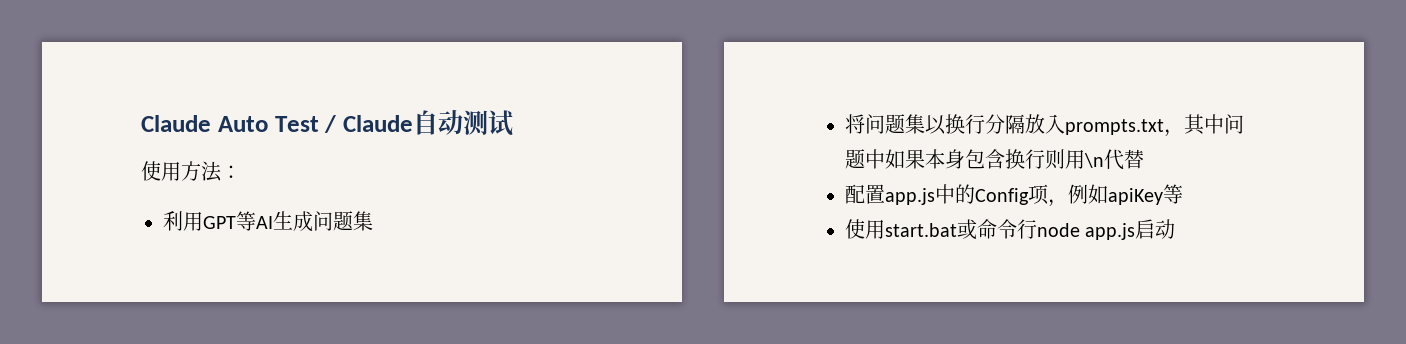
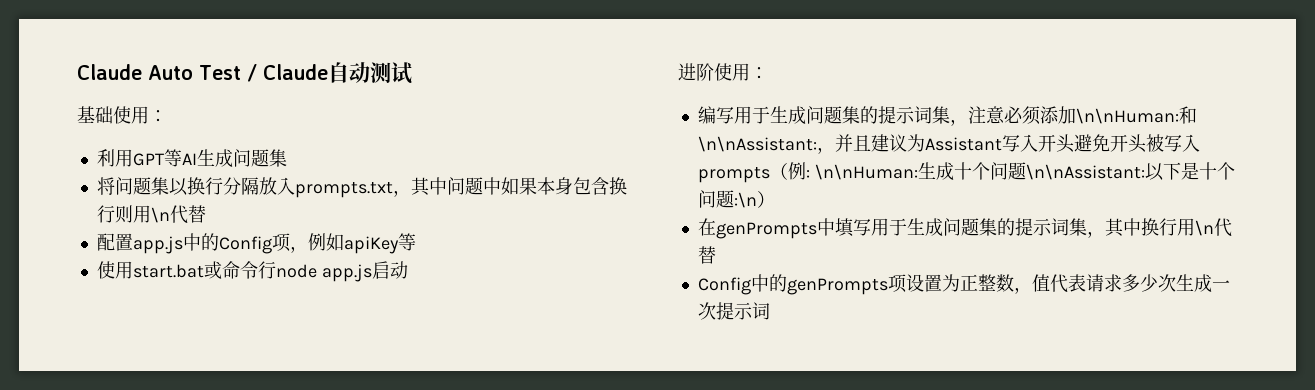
[141,161,222,182] 使用方法 -> [77,106,149,124] 基础使用
(1176, 229) none -> [678,63,768,81] [697,106,1197,126] [697,134,1200,154] [697,162,1235,183] [697,190,775,208] [697,218,1232,239] [697,246,716,264] [697,274,1230,295] [697,302,770,320] // 进阶使用： // 编写用于生成问题集的提示词集，注意必须添加\n\nHuman:和\n\nAssistant:，并且建议为Assistant写入开头避免开头被写入prompts（例: \n\nHuman:生成十个问题\n\nAssistant:以下是十个问题:\n） // 在genPrompts中填写用于生成问题集的提示词集，其中换行用\n代替 // Config中的genPrompts项设置为正整数，值代表请求多少次生成一次提示词

